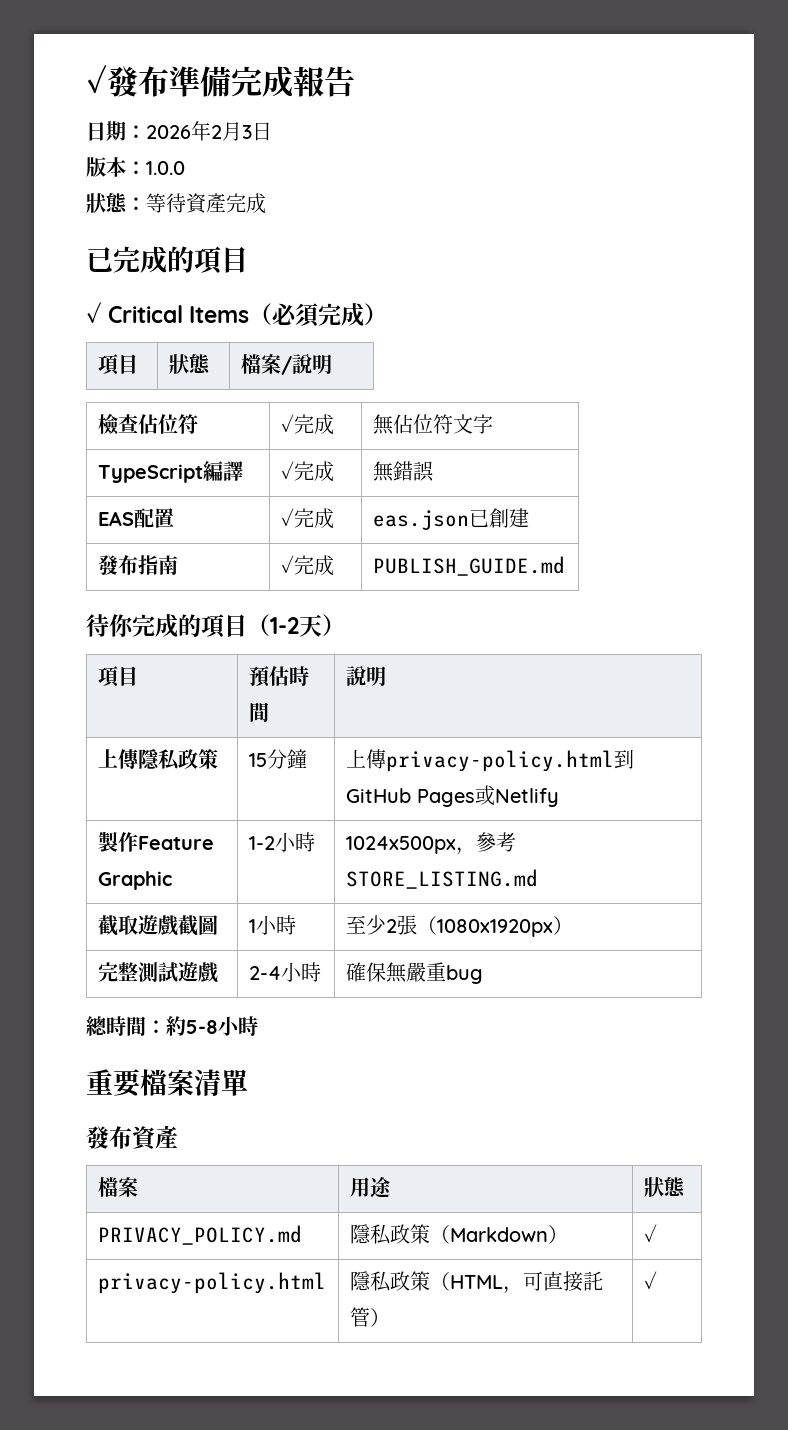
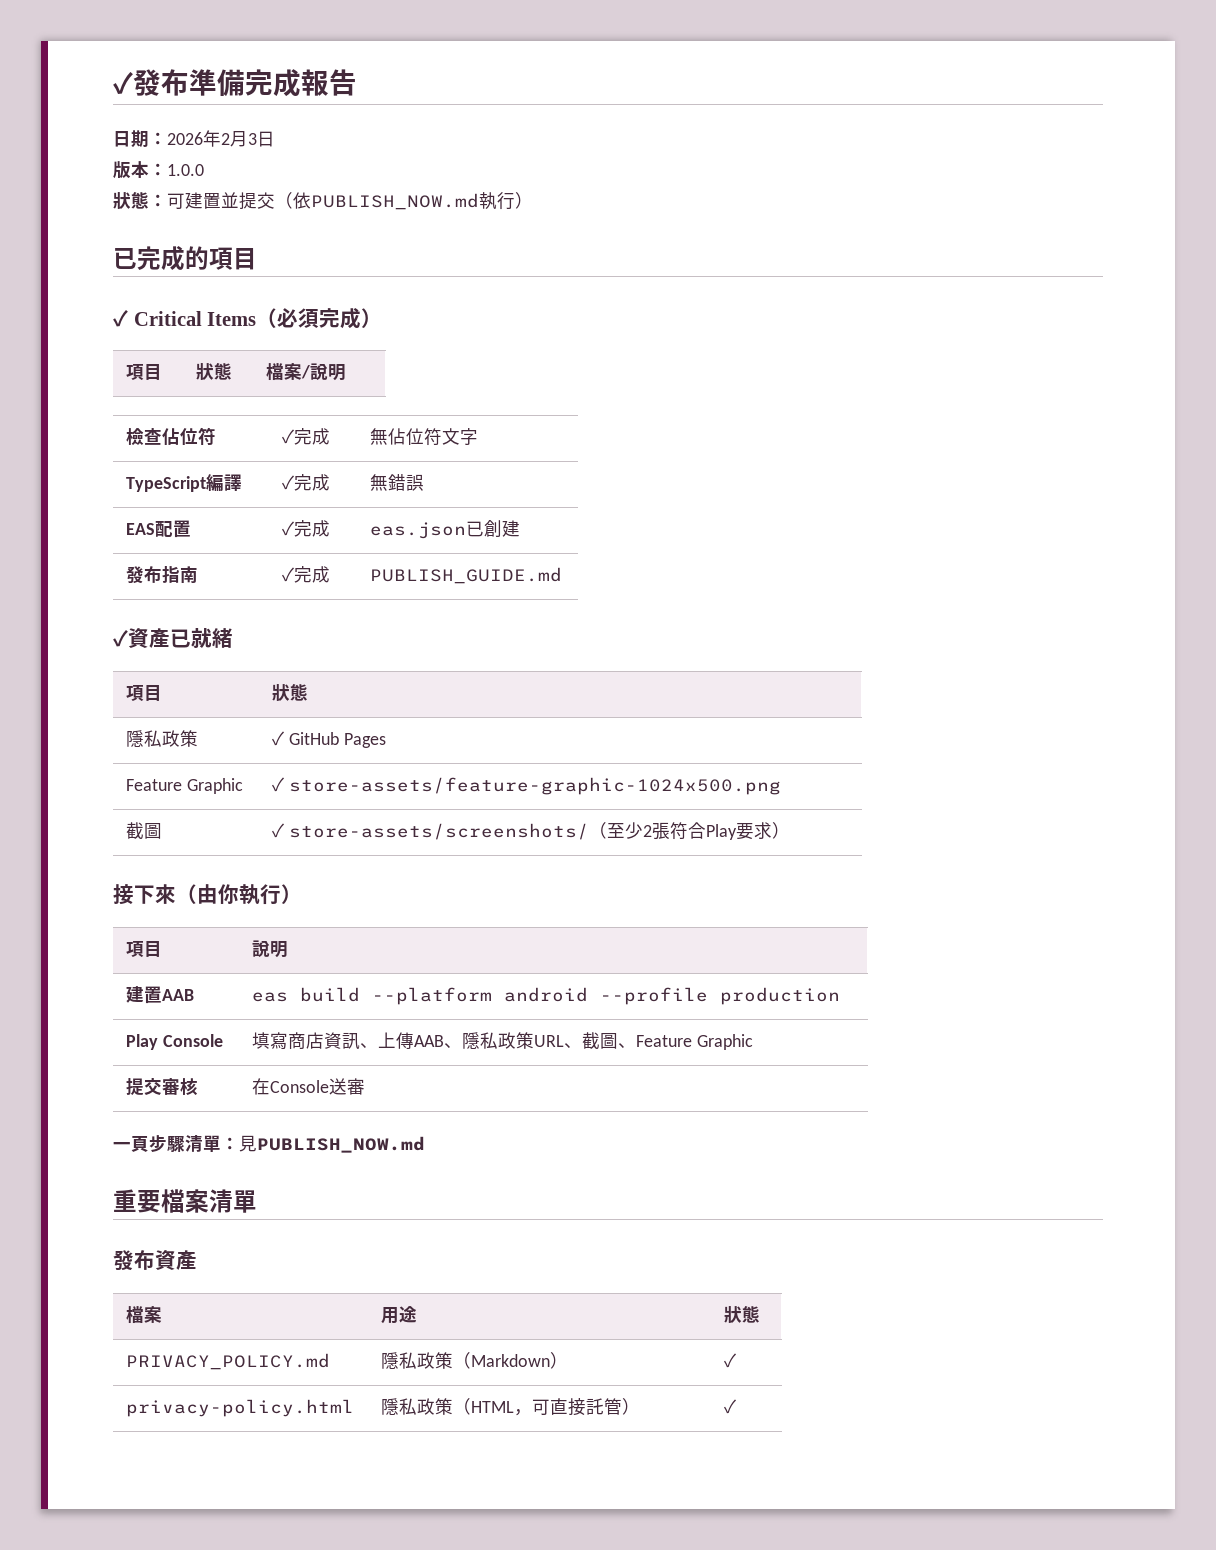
[146,193,266,214] 等待資產完成 -> [167,192,533,210] 可建置並提交（依PUBLISH_NOW.md執行）
[86,614,345,638] [97,666,138,687] [248,666,309,687] [248,702,269,722] [345,665,386,686] [97,749,218,771] [248,749,307,769] [345,749,634,772] [345,785,559,807] [97,831,214,852] [97,871,172,890] [248,832,315,852] [345,832,516,855] [345,869,538,889] [97,915,218,936] [248,915,296,935] [345,915,573,937] [97,962,219,983] [248,962,321,982] [345,962,483,984] [86,1016,258,1036] 待你完成的項目（1-2天） // 項目 | 預估時間 | 說明 // 上傳隱私政策 | 15分鐘 | 上傳privacy-policy.html到GitHub Pages或Netlify // 製作Feature Graphic | 1-2小時 | 1024x500px，參考STORE_LISTING.md // 截取遊戲截圖 | 1小時 | 至少2張（1080x1920px） // 完整測試遊戲 | 2-4小時 | 確保無嚴重bug // 總時間：約5-8小時 -> [113,628,233,648] [126,685,163,701] [272,684,309,701] [126,730,199,747] [272,731,386,748] [126,778,244,794] [272,777,782,795] [126,822,163,839] [272,822,791,840] [113,884,302,905] [126,941,163,957] [252,940,289,958] [126,986,195,1004] [252,987,841,1005] [126,1034,224,1050] [252,1032,754,1050] [126,1078,199,1096] [252,1078,366,1095] [113,1135,425,1153] ✓資產已就緒 // 項目 | 狀態 // 隱私政策 | ✓ GitHub Pages // Feature Graphic | ✓ store-assets/feature-graphic-1024x500.png // 截圖 | ✓ store-assets/screenshots/（至少2張符合Play要求） // 接下來（由你執行） // 項目 | 說明 // 建置AAB | eas build --platform android --profile production // Play Console | 填寫商店資訊、上傳AAB、隱私政策URL、截圖、Feature Graphic // 提交審核 | 在Console送審 // 一頁步驟清單：見PUBLISH_NOW.md

